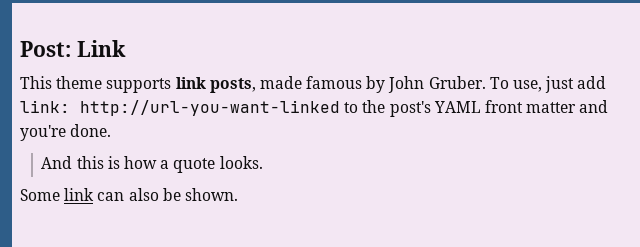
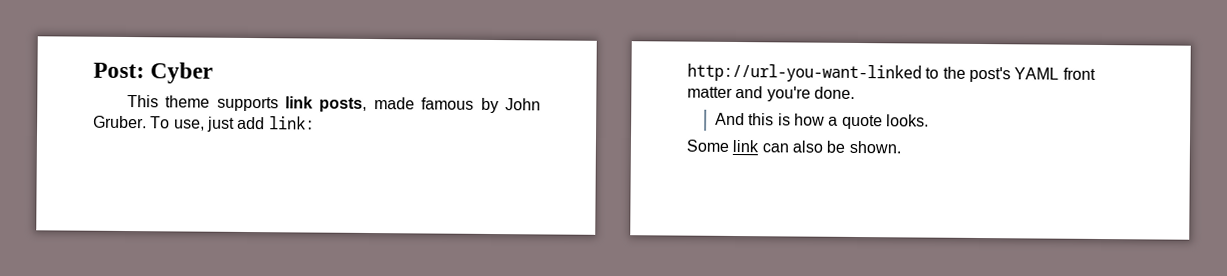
[76,40,126,57] Link -> [150,62,214,84] Cyber

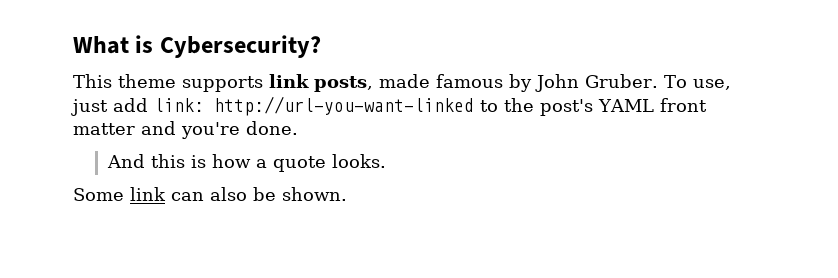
[93,62,214,84] Post: Cyber -> [73,35,321,58] What is Cybersecurity?

